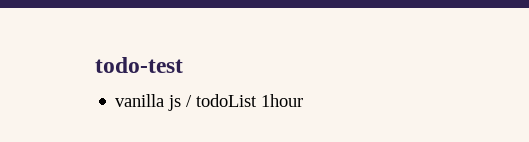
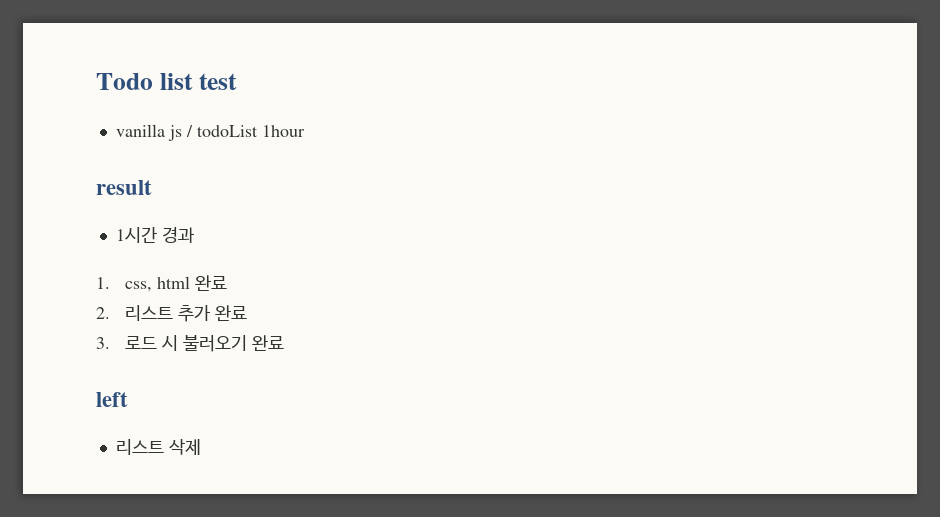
[95,57,183,73] todo-test -> [96,73,237,90] Todo list test
(304, 100) none -> [96,180,152,195] [115,227,195,243] [96,275,227,292] [96,305,247,322] [96,335,284,352] [96,392,128,407] [115,439,201,455] // result // 1시간 경과 // 1. css, html 완료 // 2. 리스트 추가 완료 // 3. 로드 시 불러오기 완료 // left // 리스트 삭제

